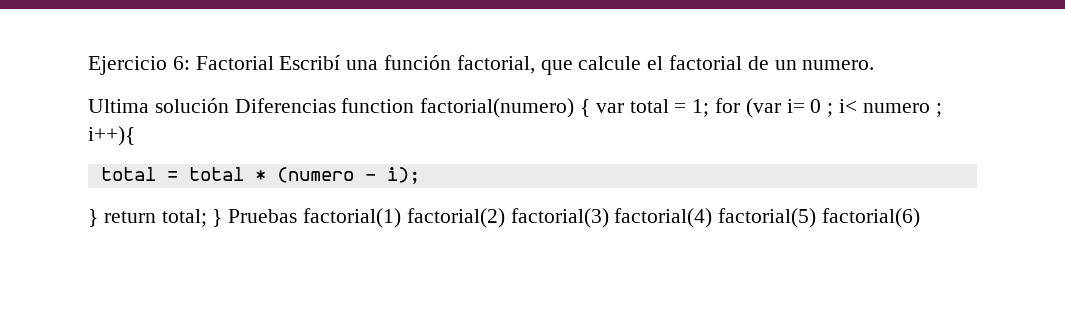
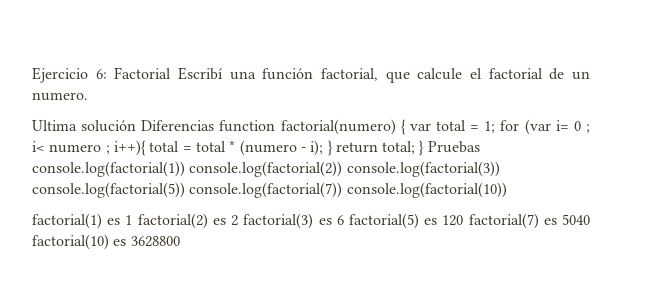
(135, 136) // -> (146, 148) none
(420, 175) // -> (324, 148) none
[303,208,921,228] factorial(1) factorial(2) factorial(3) factorial(4) factorial(5) factorial(6) -> [32,161,500,177] [32,182,507,198] [32,213,590,229] [32,234,180,250] console.log(factorial(1)) console.log(factorial(2)) console.log(factorial(3)) console.log(factorial(5)) console.log(factorial(7)) console.log(factorial(10)) // factorial(1) es 1 factorial(2) es 2 factorial(3) es 6 factorial(5) es 120 factorial(7) es 5040 factorial(10) es 3628800

